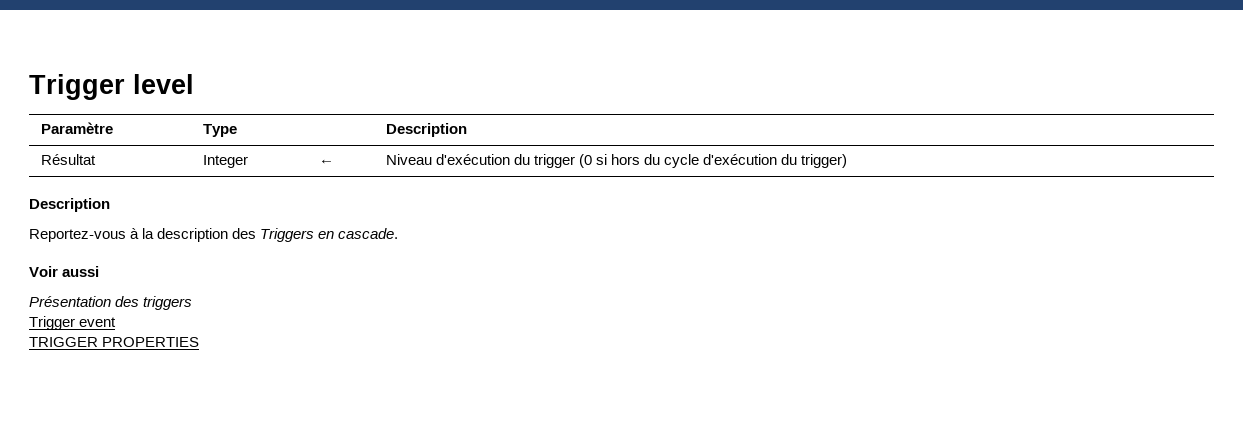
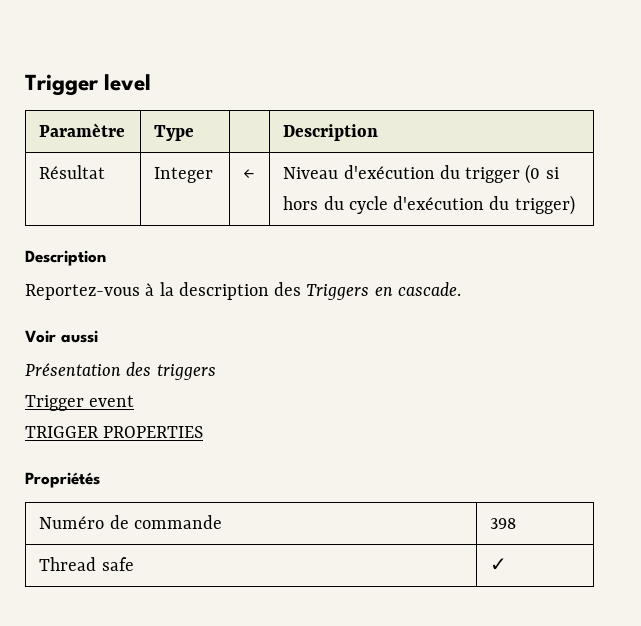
(200, 342) none -> [25,472,100,488] [39,515,222,529] [490,518,517,529] [39,557,134,571] [490,558,508,571] // Propriétés // Numéro de commande | 398 // Thread safe | ✓

